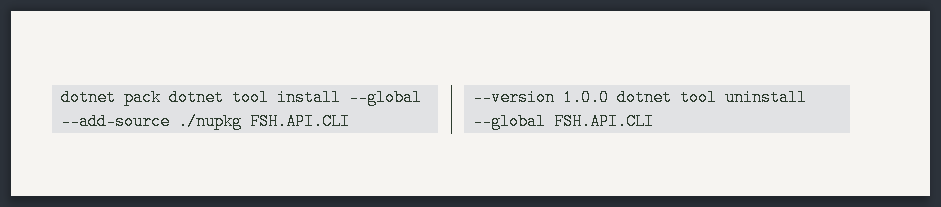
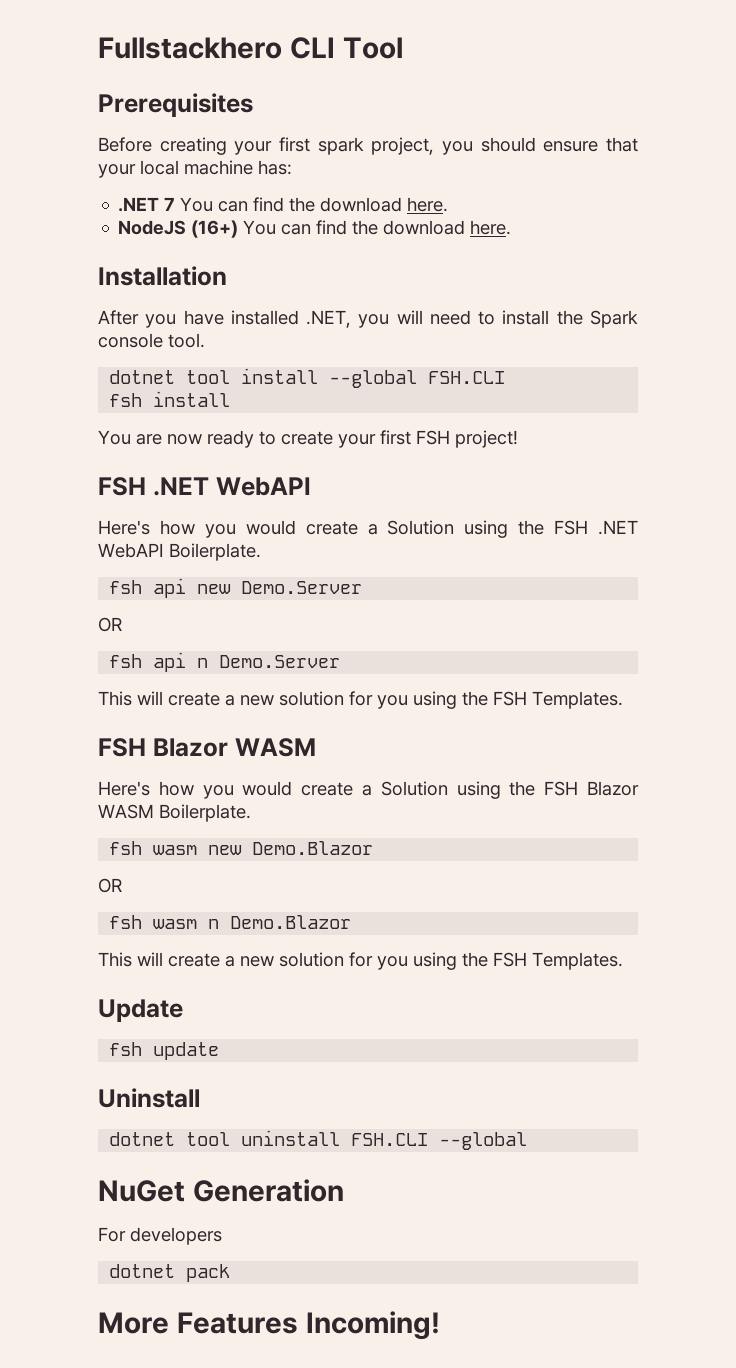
[61,89,423,106] [61,113,351,130] [473,89,610,106] dotnet pack dotnet tool install --global --add-source ./nupkg FSH.API.CLI --version 1.0.0 -> [98,37,403,59] [98,93,253,117] [98,137,638,155] [98,160,292,178] [118,197,449,212] [118,220,512,238] [98,266,227,286] [98,310,638,328] [98,333,205,348] [109,368,506,388] [109,391,231,407] [98,430,518,448] [98,477,311,496] [98,520,638,538] [98,543,261,561] [109,578,363,598] [98,617,122,632] [109,652,341,672] [98,691,623,709] [98,738,316,757] [98,781,639,799] [98,804,251,822] [109,841,374,855] [98,878,122,893] [109,915,352,929] [98,952,623,970] [98,999,183,1022] [109,1042,220,1060] [98,1088,200,1108] Fullstackhero CLI Tool // Prerequisites // Before creating your first spark project, you should ensure that your local machine has: // .NET 7 You can find the download here. // NodeJS (16+) You can find the download here. // Installation // After you have installed .NET, you will need to install the Spark console tool. // dotnet tool install --global FSH.CLI // fsh install // You are now ready to create your first FSH project! // FSH .NET WebAPI // Here's how you would create a Solution using the FSH .NET WebAPI Boilerplate. // fsh api new Demo.Server // OR // fsh api n Demo.Server // This will create a new solution for you using the FSH Templates. // FSH Blazor WASM // Here's how you would create a Solution using the FSH Blazor WASM Boilerplate. // fsh wasm new Demo.Blazor // OR // fsh wasm n Demo.Blazor // This will create a new solution for you using the FSH Templates. // Update // fsh update // Uninstall //
[473,113,655,130] --global FSH.API.CLI -> [351,1132,528,1150] [98,1179,344,1202] [98,1227,222,1245] [109,1264,231,1282] [98,1311,440,1340] FSH.CLI --global // NuGet Generation // For developers // dotnet pack // More Features Incoming!

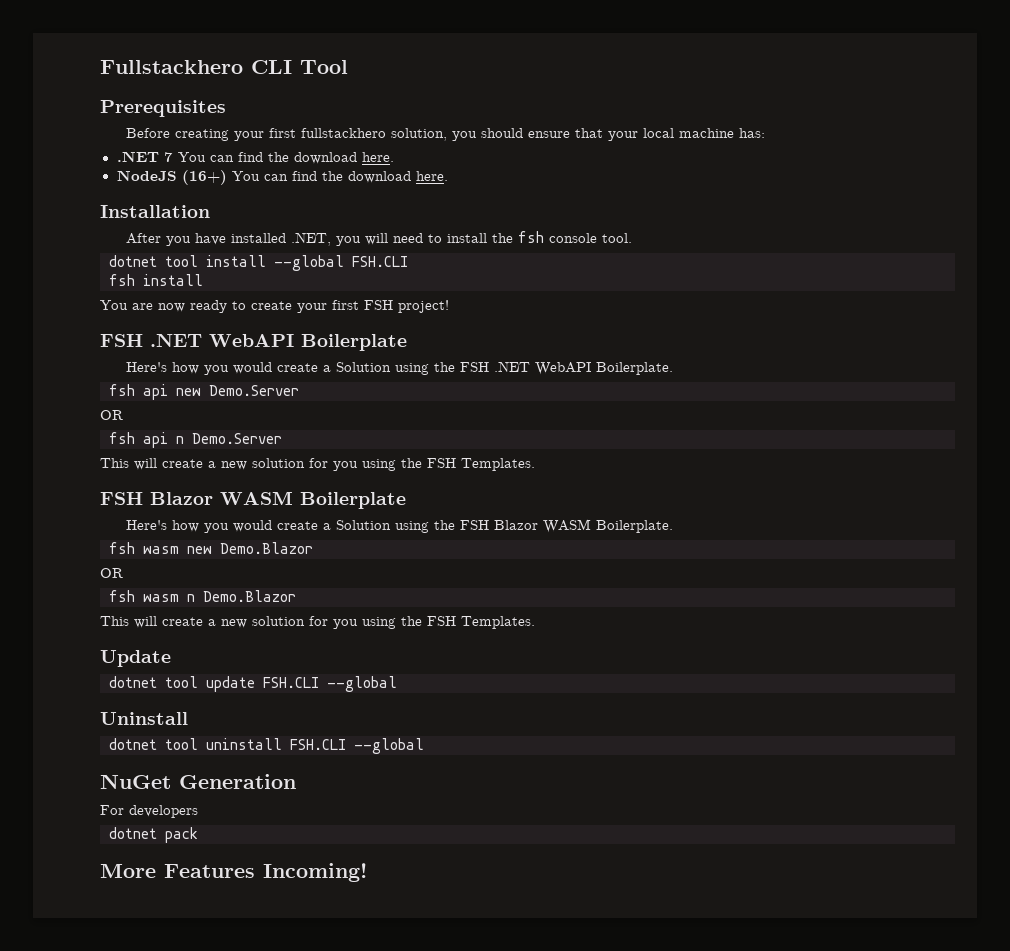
[317,137,435,155] spark project, -> [300,128,447,141] fullstackhero solution,
[589,310,638,328] Spark -> [517,231,544,243] fsh
(311, 486) none -> [301,334,407,351] Boilerplate
(316, 747) none -> [300,492,406,509] Boilerplate
[109,1042,143,1056] fsh -> [109,676,198,688] dotnet tool
(220, 1051) none -> [263,676,397,692] FSH.CLI --global

